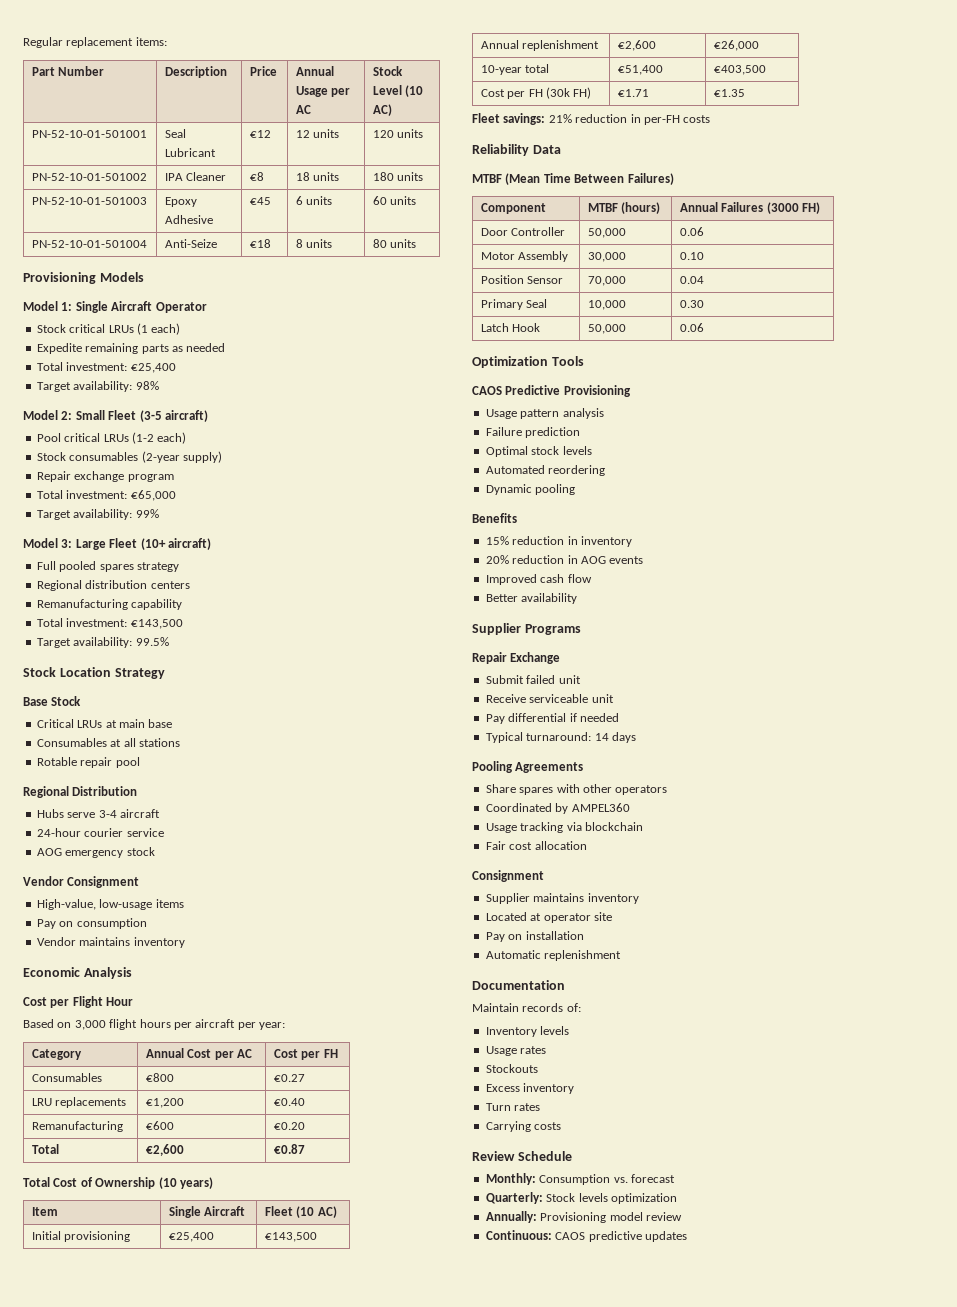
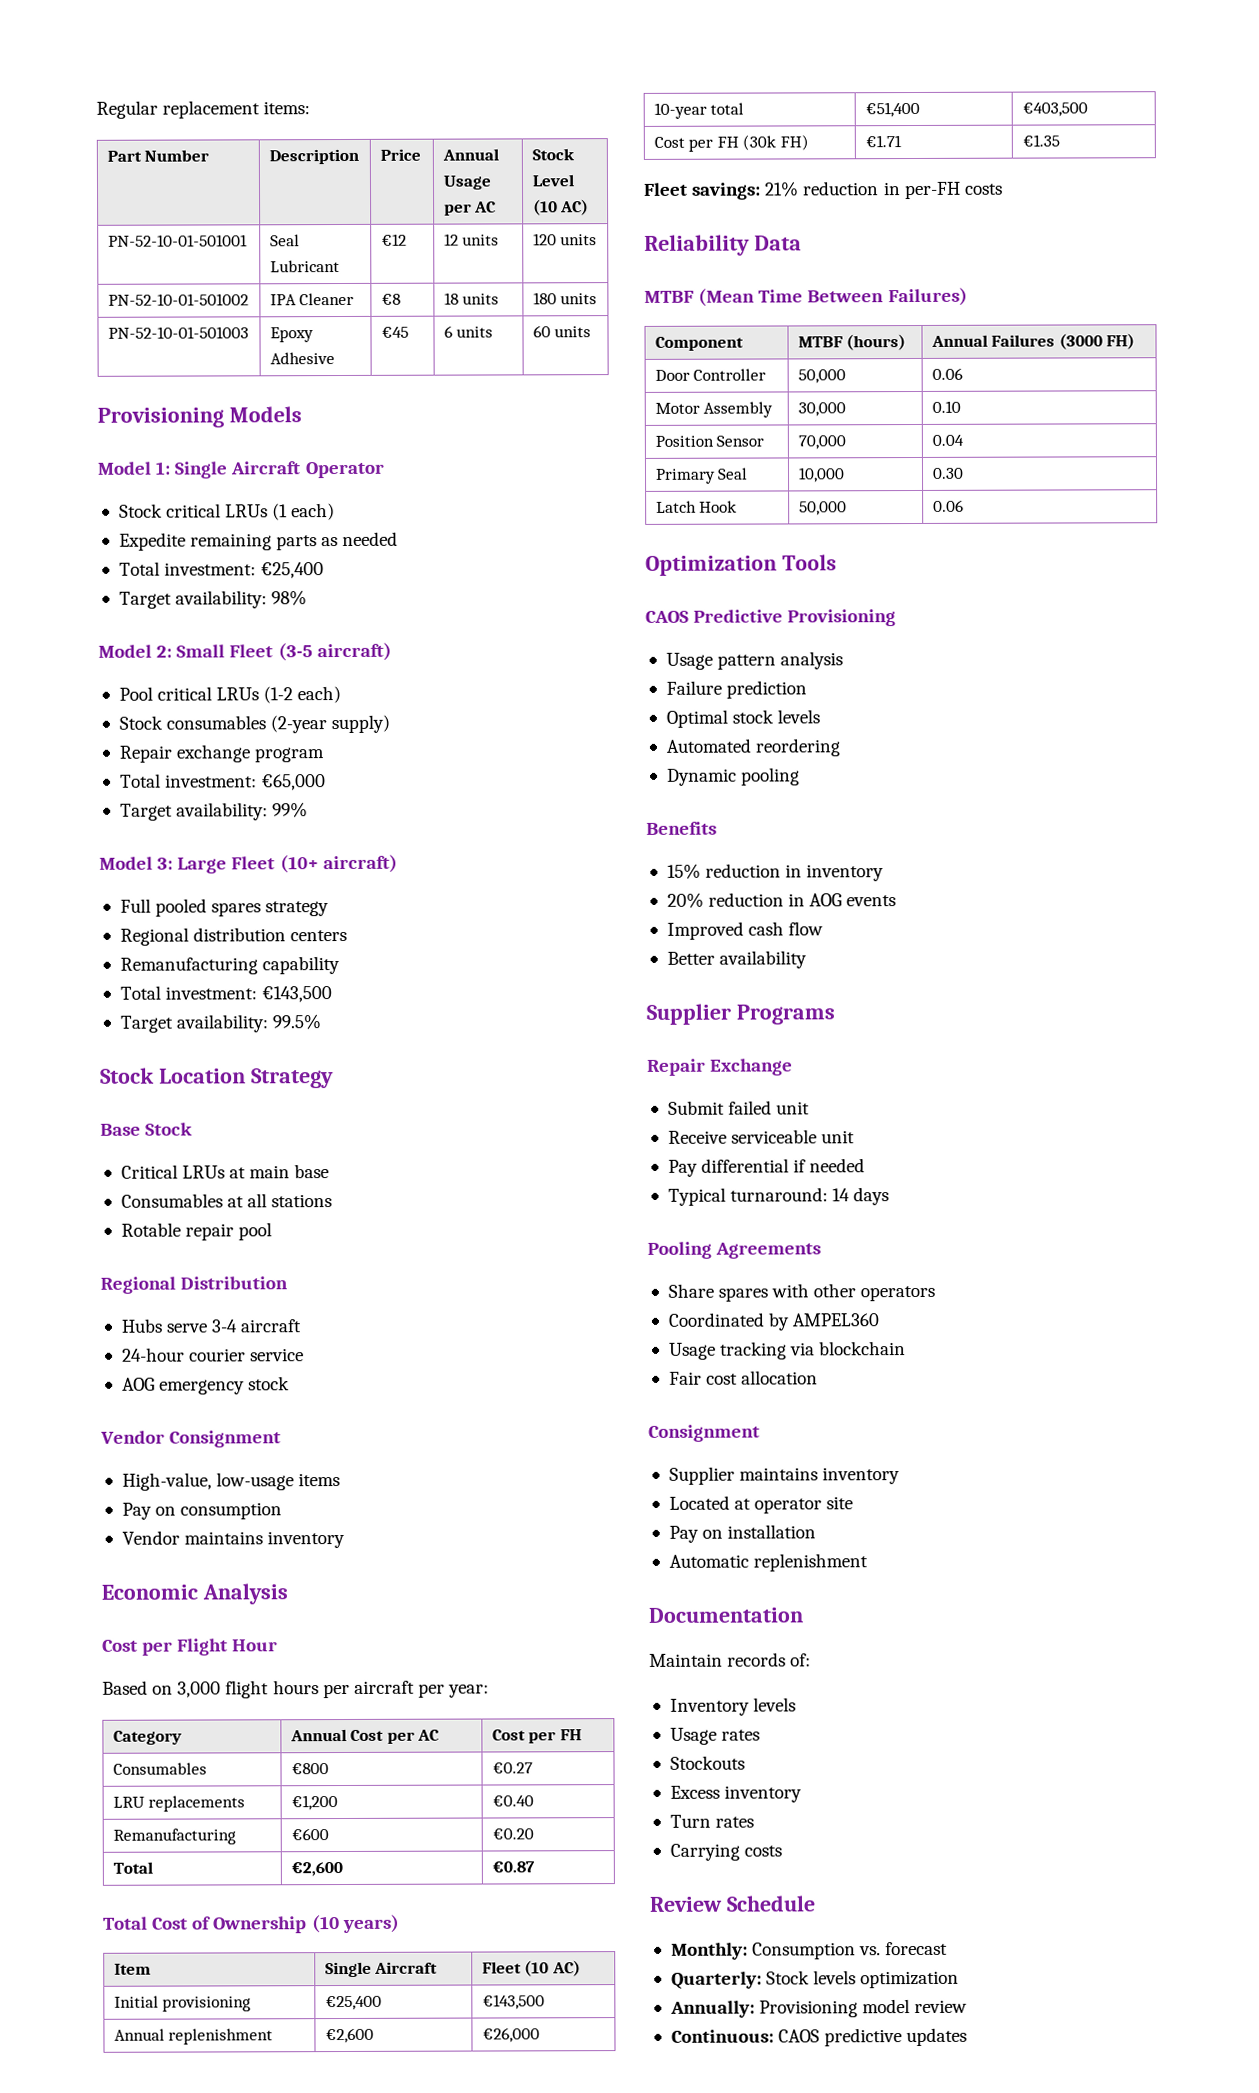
[31,240,147,248] [164,239,217,248] [249,239,271,248] [295,239,333,248] [372,239,417,248] // PN-52-10-01-501004 | Anti-Seize | €18 | 8 units | 80 units -> (592, 332) none

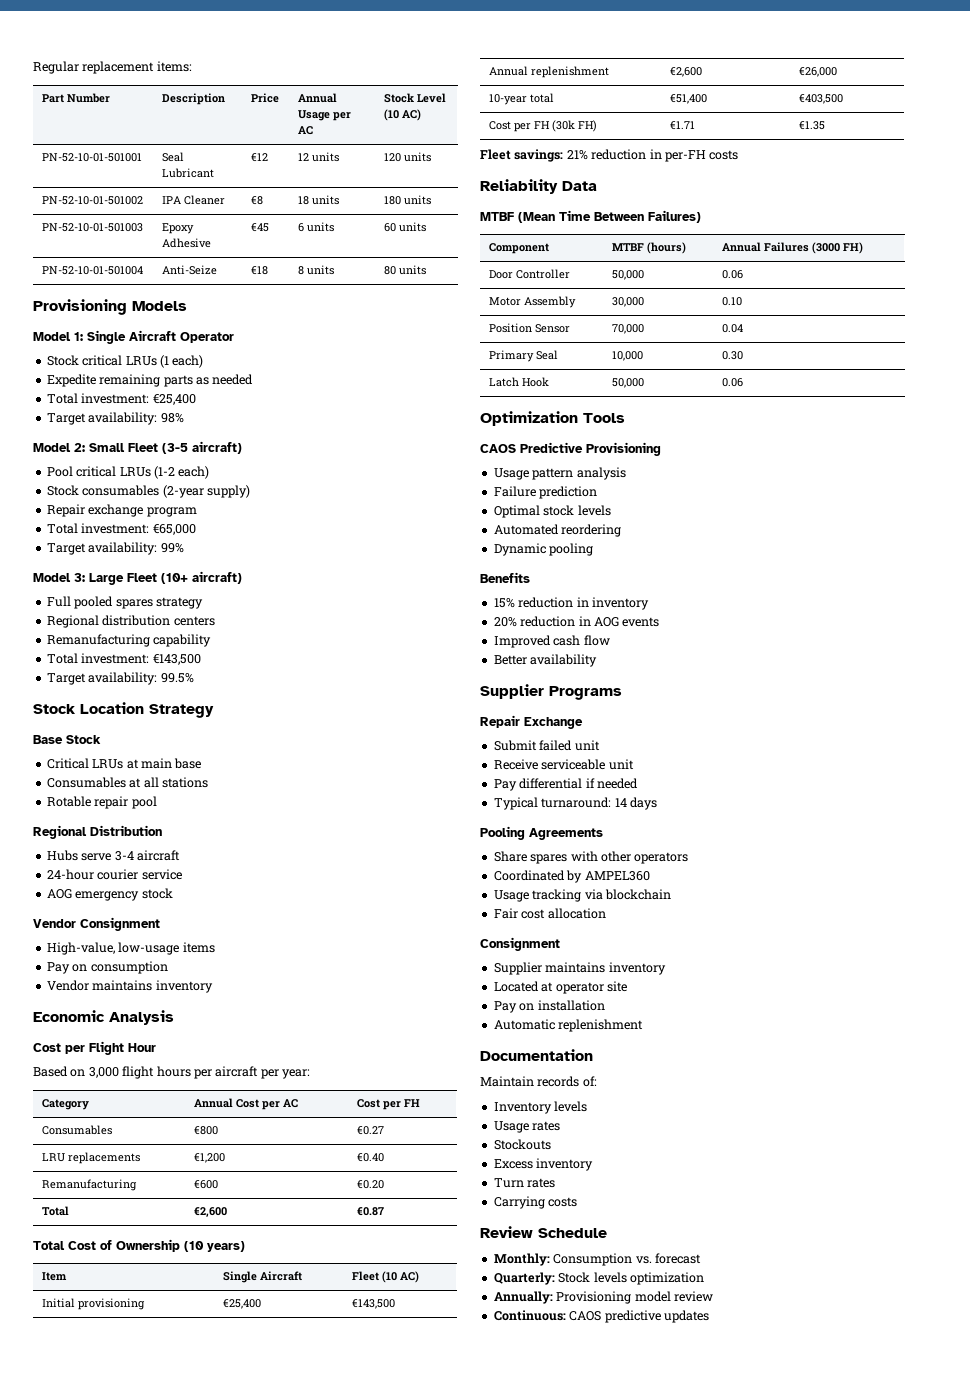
(592, 332) none -> [42,266,144,275] [162,265,218,275] [251,266,269,275] [298,265,335,275] [384,265,427,275] // PN-52-10-01-501004 | Anti-Seize | €18 | 8 units | 80 units

